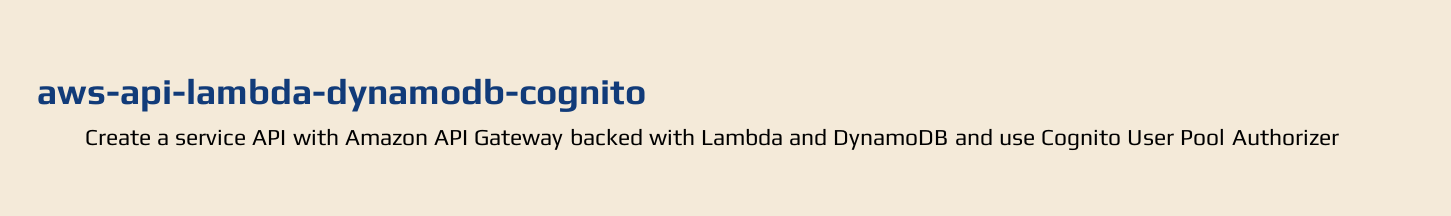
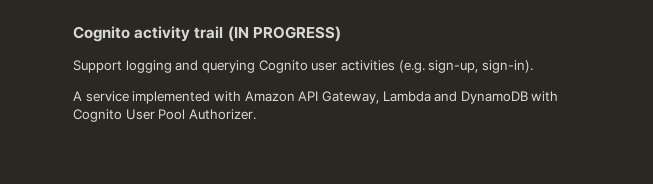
[37,78,646,112] [84,128,695,150] aws-api-lambda-dynamodb-cognito // Create a service API with Amazon API Gateway backed with -> [73,26,341,42] [73,60,533,73] [73,91,379,104] Cognito activity trail (IN PROGRESS) // Support logging and querying Cognito user activities (e.g. sign-up, sign-in). // A service implemented with Amazon API Gateway,
[954,128,1035,146] and use -> [531,91,559,102] with
[1231,128,1339,146] Authorizer -> [188,109,256,120] Authorizer.

